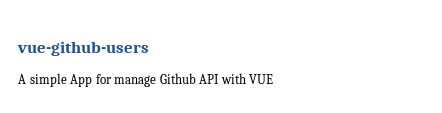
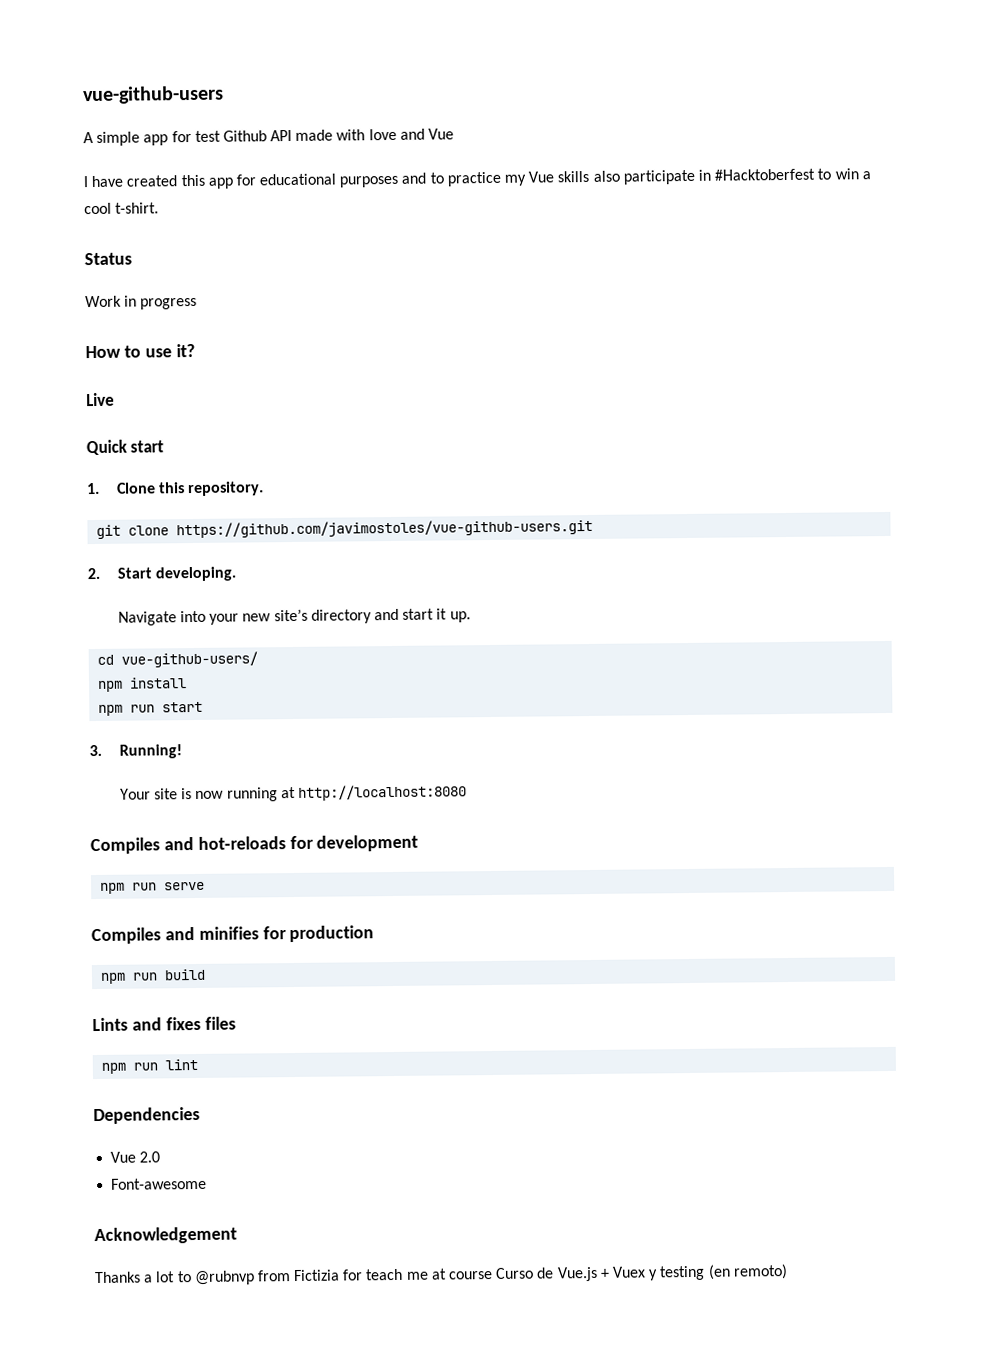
[70,73,274,87] App for manage Github API with VUE -> [143,128,455,146] [83,168,871,189] [84,202,160,215] [84,252,132,266] [85,295,198,310] [85,343,195,359] [86,392,115,407] [86,439,165,456] [86,481,265,497] [96,518,594,539] [87,566,237,582] [117,608,471,626] [97,651,259,668] [97,677,188,692] [98,701,204,716] [89,744,182,759] [119,784,467,802] [90,834,419,855] [100,881,206,894] [91,925,375,945] [100,968,207,984] [92,1016,236,1032] [101,1058,199,1074] [93,1106,200,1125] [110,1151,161,1163] [111,1177,208,1190] [94,1226,237,1245] [94,1264,788,1286] app for test Github API made with love and Vue // I have created this app for educational purposes and to practice my Vue skills also participate in #Hacktoberfest to win a cool t-shirt. // Status // Work in progress // How to use it? // Live // Quick start // 1. Clone this repository. // git clone https://github.com/javimostoles/vue-github-users.git // 2. Start developing. // Navigate into your new site’s directory and start it up. // cd vue-github-users/ // npm install // npm run start // 3. Running! // Your site is now running at http://localhost:8080 // Compiles and hot-reloads for development // npm run serve // Compiles and minifies for production // npm run build // Lints and fixes files // npm run lint // Dependencies // Vue 2.0 // Font-awesome // Acknowledgement // Thanks a lot to @rubnvp from Fictizia for teach me at course Curso de Vue.js + Vuex y testing (en remoto)

